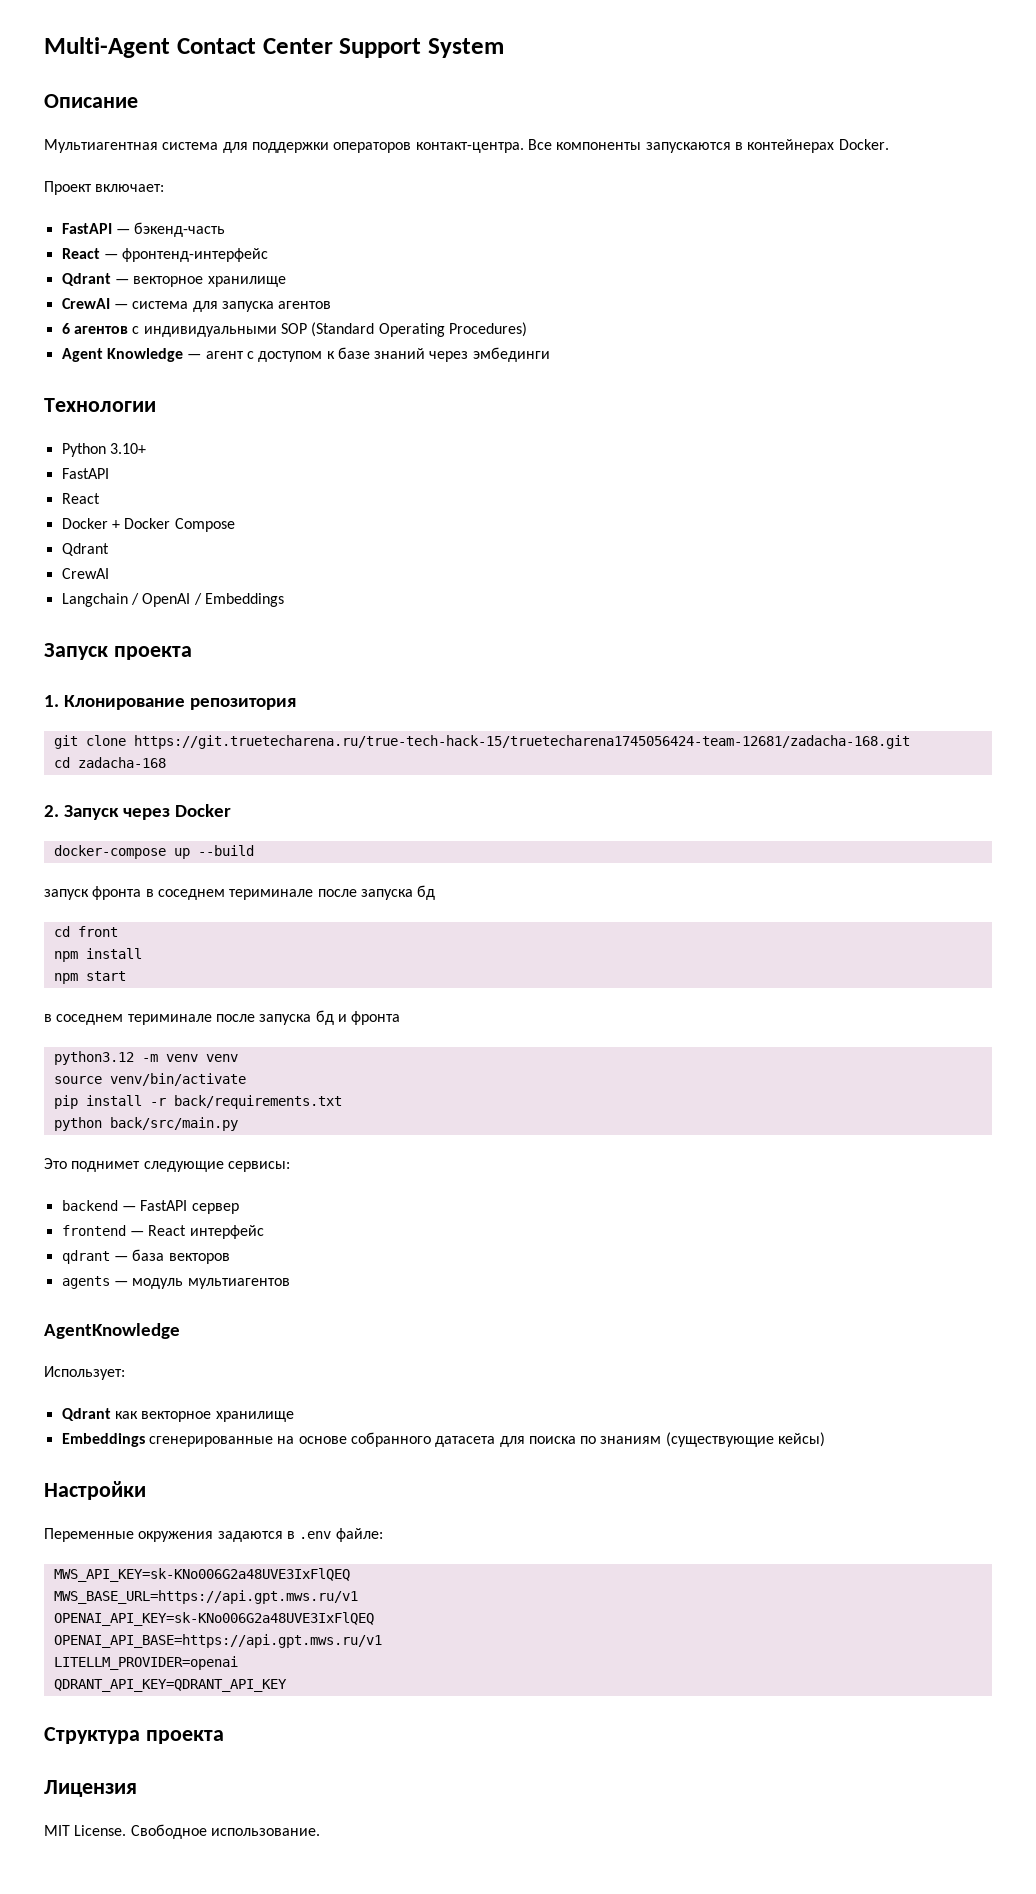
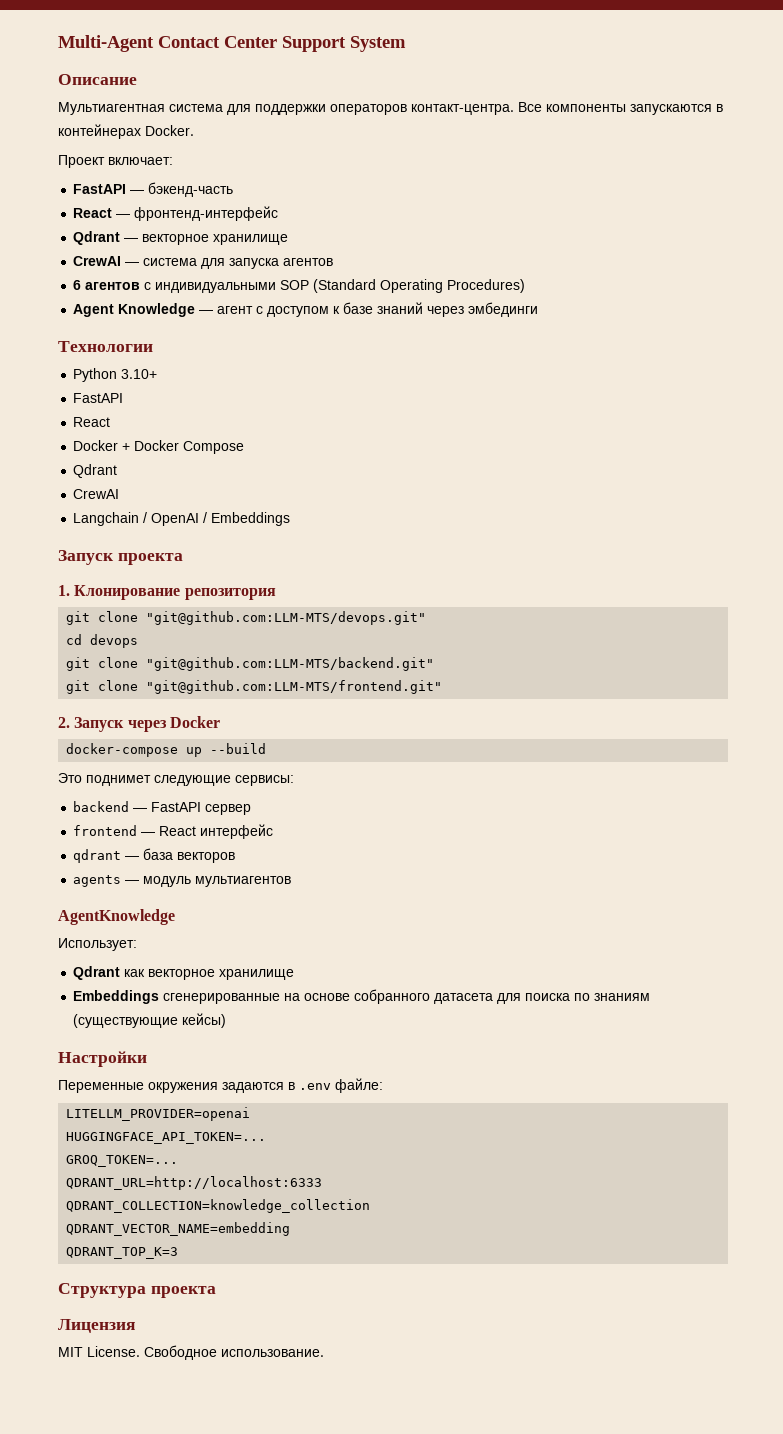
[133,735,910,749] [53,757,166,768] https://git.truetecharena.ru/true-tech-hack-15/truetecharena1745056424-team-12681/zadacha-168.git // cd zadacha-168 -> [146,611,427,625] [66,634,139,648] [66,657,435,671] [66,680,443,694] "git@github.com:LLM-MTS/devops.git" // cd devops // git clone "git@github.com:LLM-MTS/backend.git" // git clone "git@github.com:LLM-MTS/frontend.git"
[44,885,436,900] [53,926,118,937] [53,948,142,962] [53,971,126,984] [44,1010,401,1025] [53,1051,238,1065] [53,1073,246,1086] [53,1095,342,1109] [53,1117,238,1131] // запуск фронта в соседнем териминале после запуска бд // cd front // npm install // npm start // в соседнем териминале после запуска бд и фронта // python3.12 -m venv venv // source venv/bin/activate // pip install -r back/requirements.txt // python back/src/main.py -> (267, 748) none
[53,1568,350,1582] [53,1590,358,1604] [53,1612,374,1626] [53,1634,382,1648] [53,1656,238,1670] [53,1679,287,1692] MWS_API_KEY=sk-KNo006G2a48UVE3IxFlQEQ // MWS_BASE_URL=https://api.gpt.mws.ru/v1 // OPENAI_API_KEY=sk-KNo006G2a48UVE3IxFlQEQ // OPENAI_API_BASE=https://api.gpt.mws.ru/v1 // LITELLM_PROVIDER=openai // QDRANT_API_KEY=QDRANT_API_KEY -> [66,1107,251,1121] [66,1132,267,1144] [66,1155,179,1167] [66,1176,323,1190] [66,1199,371,1213] [66,1222,291,1236] [66,1247,179,1259] LITELLM_PROVIDER=openai // HUGGINGFACE_API_TOKEN=... // GROQ_TOKEN=... // QDRANT_URL=http://localhost:6333 // QDRANT_COLLECTION=knowledge_collection // QDRANT_VECTOR_NAME=embedding // QDRANT_TOP_K=3

